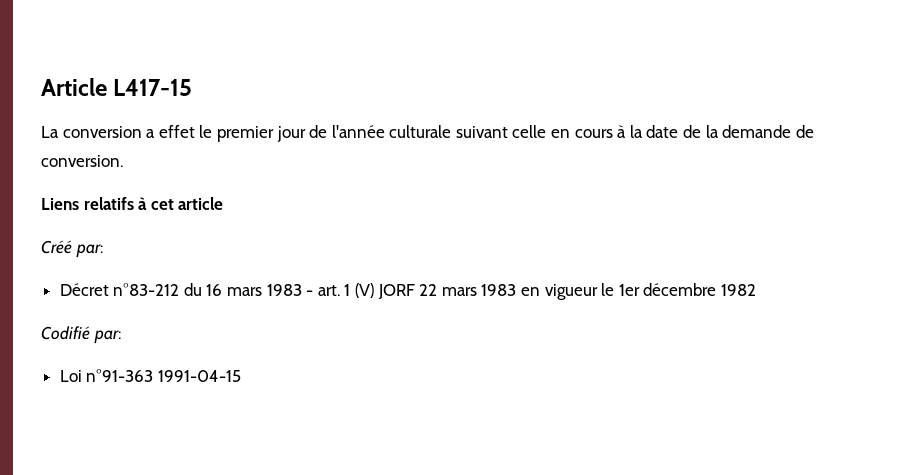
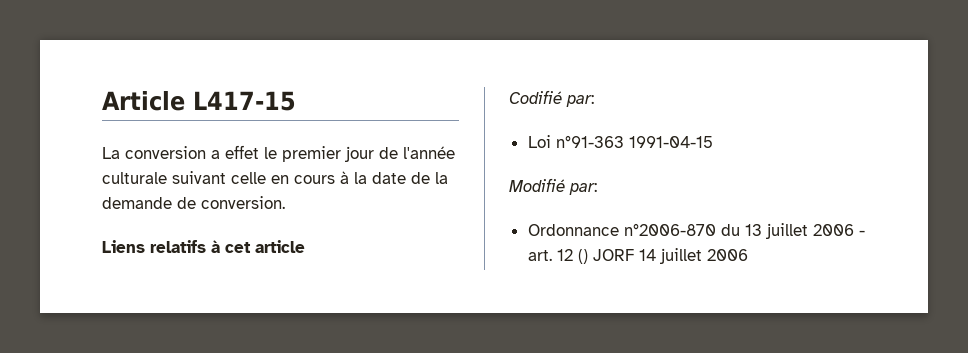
[41,240,103,258] [59,283,756,300] // Créé par: // Décret n°83-212 du 16 mars 1983 - art. 1 (V) JORF 22 mars 1983 en vigueur le 1er décembre 1982 -> (305, 246) none
(241, 376) none -> [509,178,597,195] [527,223,865,239] [527,248,748,264] // Modifié par: // Ordonnance n°2006-870 du 13 juillet 2006 - art. 12 () JORF 14 juillet 2006

